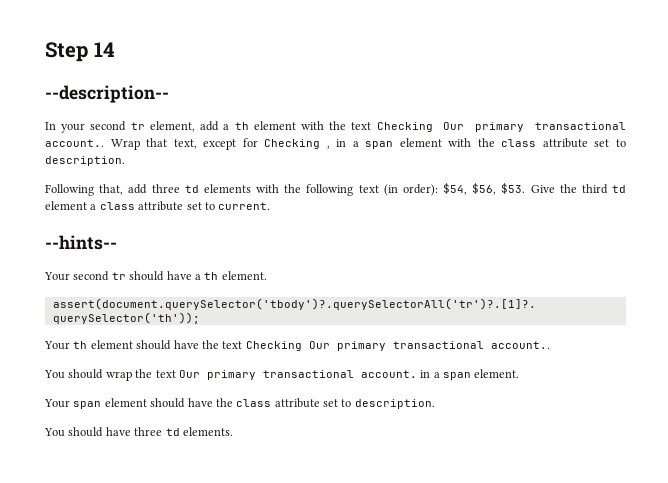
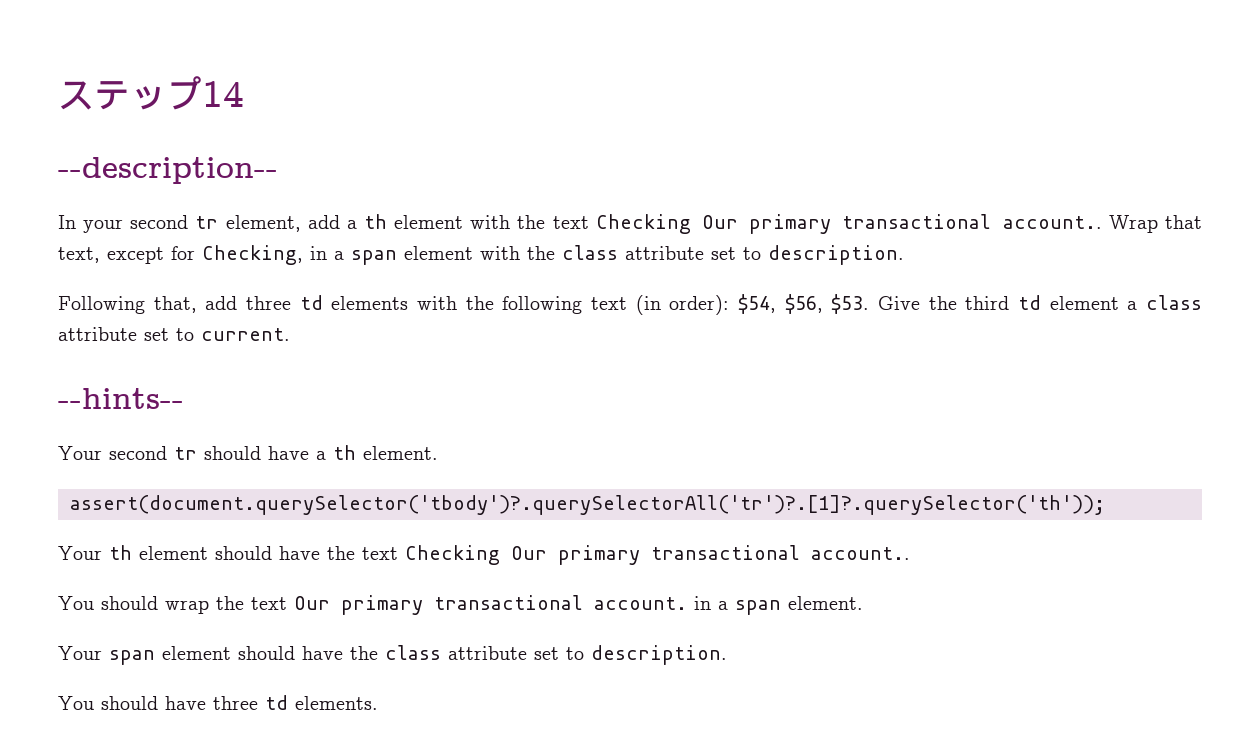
[45,42,88,62] Step -> [58,76,202,110] ステップ
[264,139,330,149] Checking , -> [202,245,303,265] Checking,

